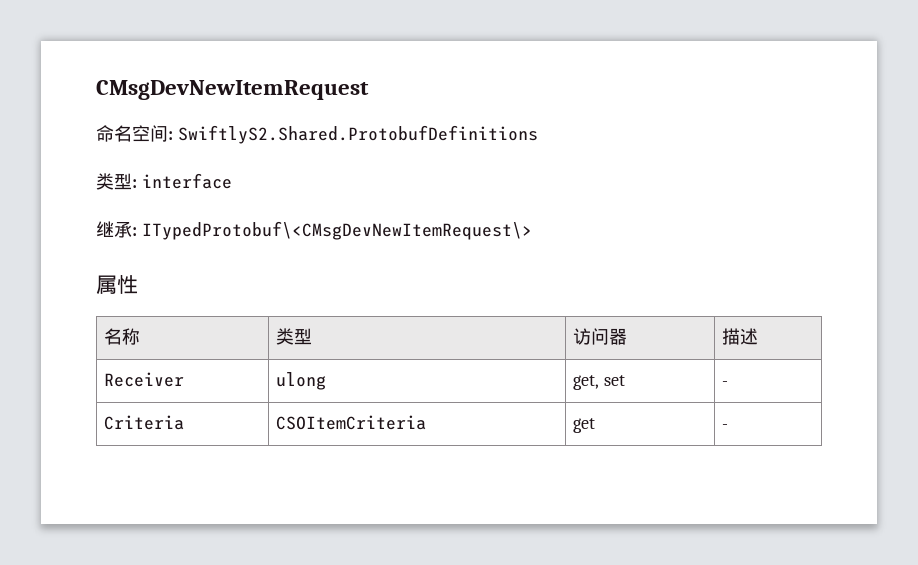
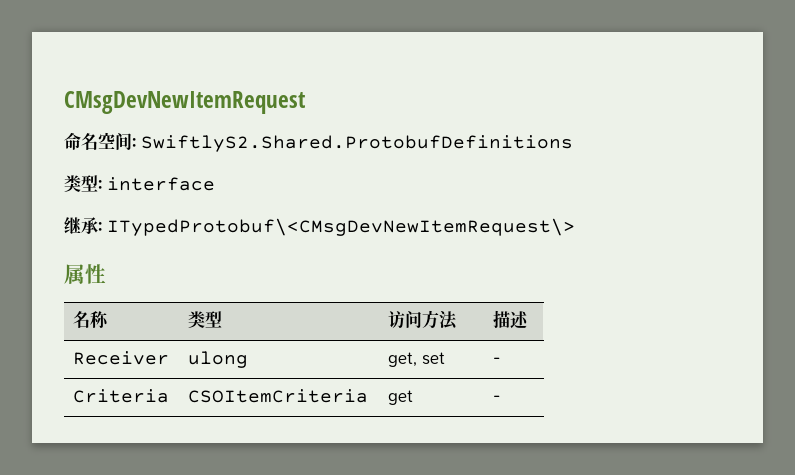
[609,328,628,345] 器 -> [422,310,459,330] 方法

